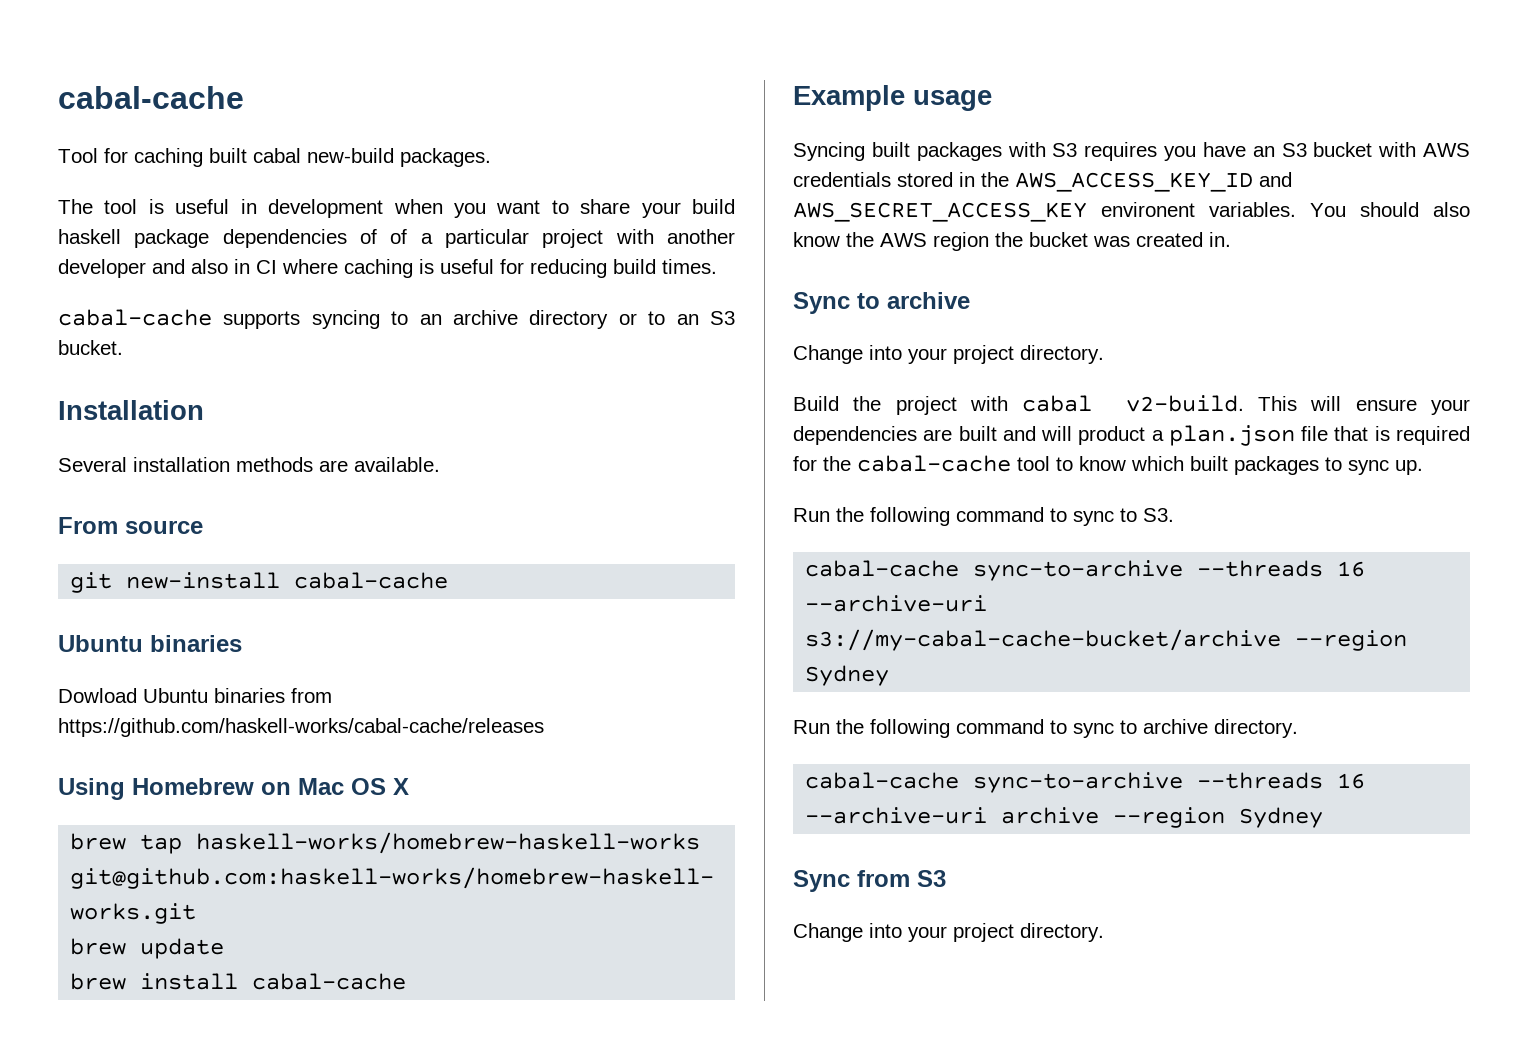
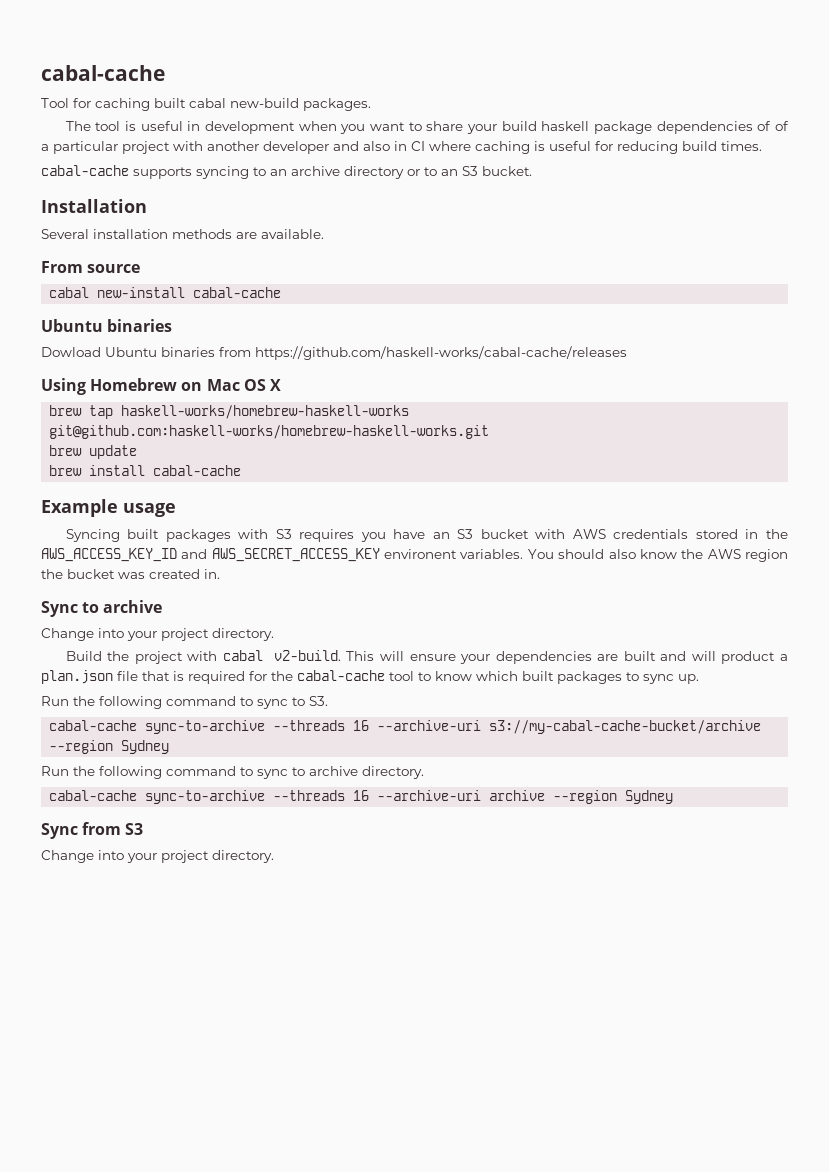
[70,572,113,593] git -> [49,287,90,298] cabal

